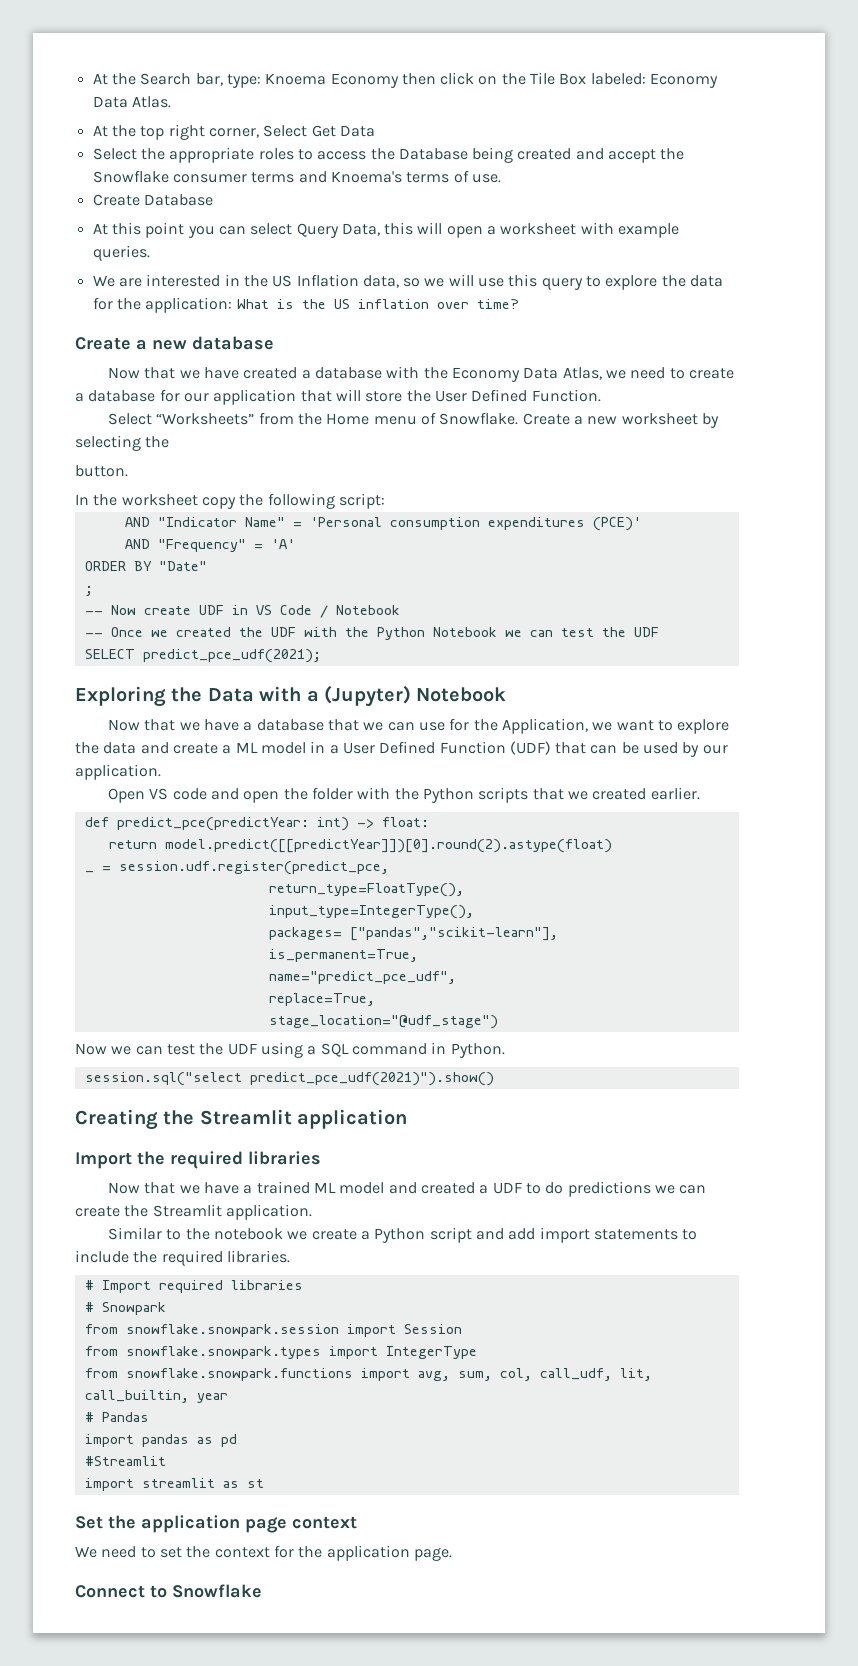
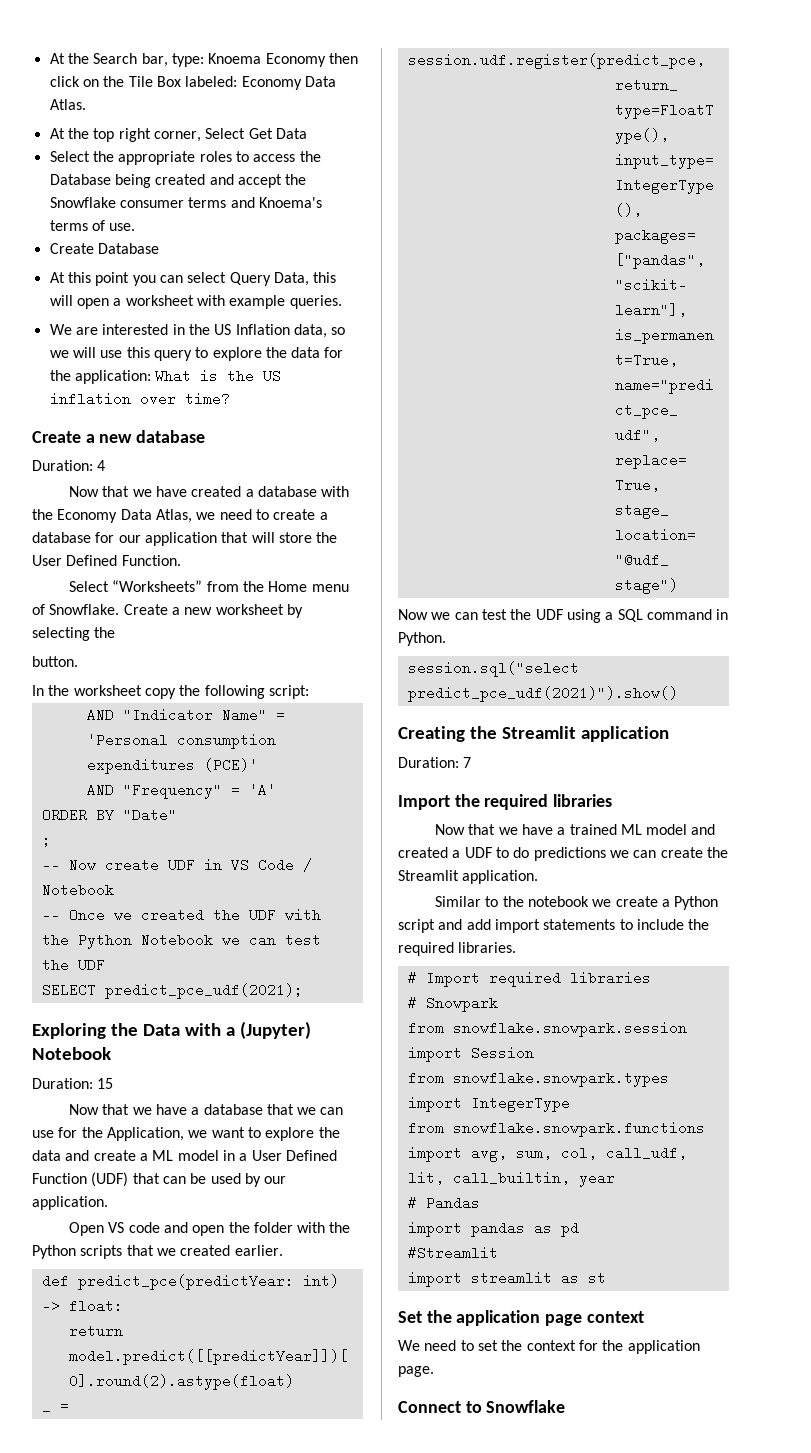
(274, 343) none -> [32,460,106,471] // Duration: 4
(507, 694) none -> [32,1078,114,1089] // Duration: 15
(408, 1119) none -> [398,757,472,768] // Duration: 7

